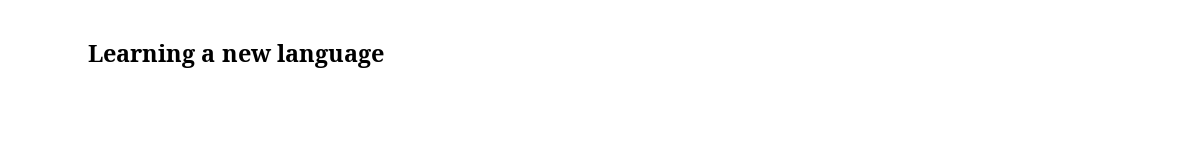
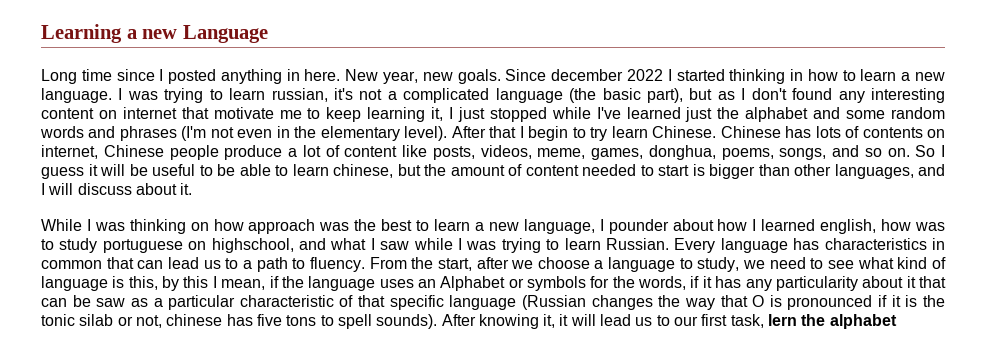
[277,44,385,68] language -> [182,25,268,43] [41,69,945,84] [41,88,946,103] [41,107,946,122] [40,126,946,141] [41,145,945,160] [41,164,945,179] [41,183,193,195] [41,219,946,234] [41,238,945,253] [41,257,947,272] [41,276,947,291] [41,295,945,310] [41,314,897,329] Language // Long time since I posted anything in here. New year, new goals. Since december 2022 I started thinking in how to learn a new language. I was trying to learn russian, it's not a complicated language (the basic part), but as I don't found any interesting content on internet that motivate me to keep learning it, I just stopped while I've learned just the alphabet and some random words and phrases (I'm not even in the elementary level). After that I begin to try learn Chinese. Chinese has lots of contents on internet, Chinese people produce a lot of content like posts, videos, meme, games, donghua, poems, songs, and so on. So I guess it will be useful to be able to learn chinese, but the amount of content needed to start is bigger than other languages, and I will discuss about it. // While I was thinking on how approach was the best to learn a new language, I pounder about how I learned english, how was to study portuguese on highschool, and what I saw while I was trying to learn Russian. Every language has characteristics in common that can lead us to a path to fluency. From the start, after we choose a language to study, we need to see what kind of language is this, by this I mean, if the language uses an Alphabet or symbols for the words, if it has any particularity about it that can be saw as a particular characteristic of that specific language (Russian changes the way that O is pronounced if it is the tonic silab or not, chinese has five tons to spell sounds). After knowing it, it will lead us to our first task, lern the alphabet

